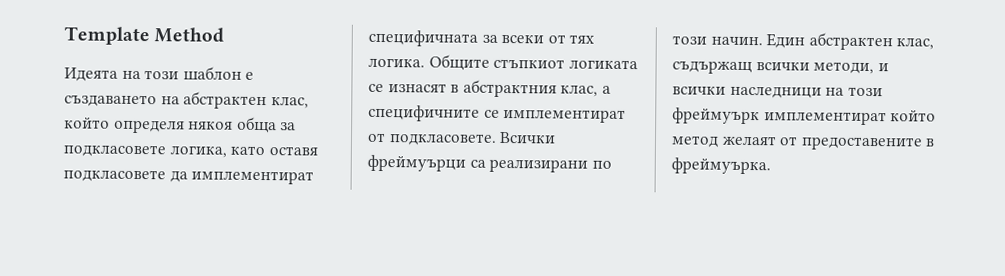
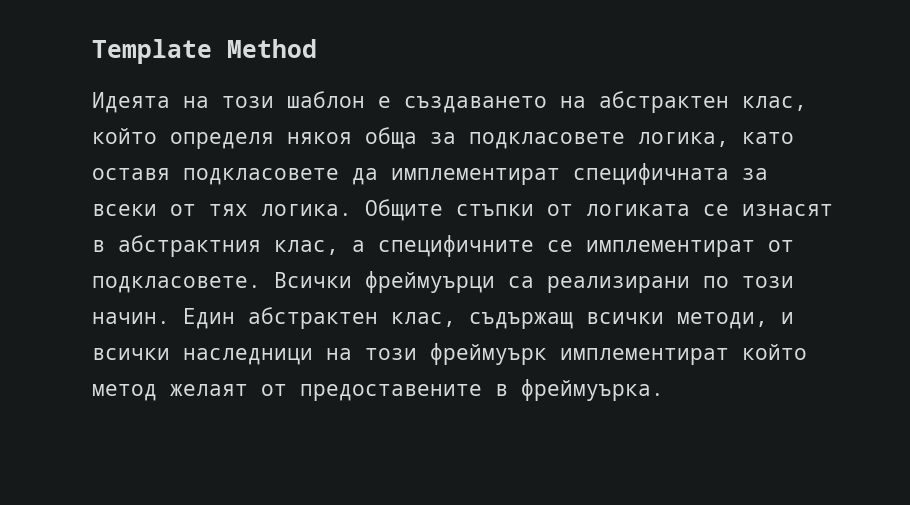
[493,58,566,69] стъпкиот -> [456,204,573,216] стъпки от

